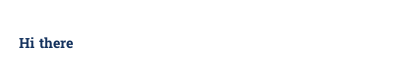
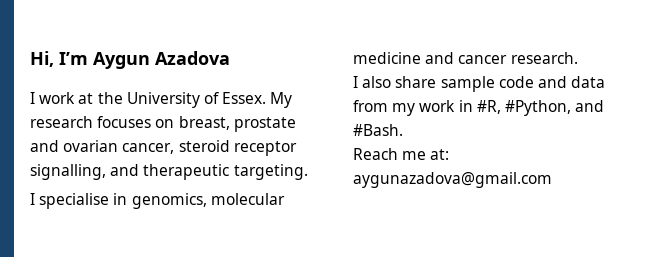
[19,37,73,49] Hi there -> [30,51,230,69] [30,92,293,108] [30,116,296,132] [30,140,297,156] [30,164,308,180] [30,193,285,209] [353,52,578,64] [353,76,606,92] [353,100,605,116] [353,124,403,136] [353,148,450,160] [353,172,552,188] Hi, I’m Aygun Azadova // I work at the University of Essex. My research focuses on breast, prostate and ovarian cancer, steroid receptor signalling, and therapeutic targeting. // I specialise in genomics, molecular medicine and cancer research. // I also share sample code and data from my work in #R, #Python, and #Bash. // Reach me at: aygunazadova@gmail.com

